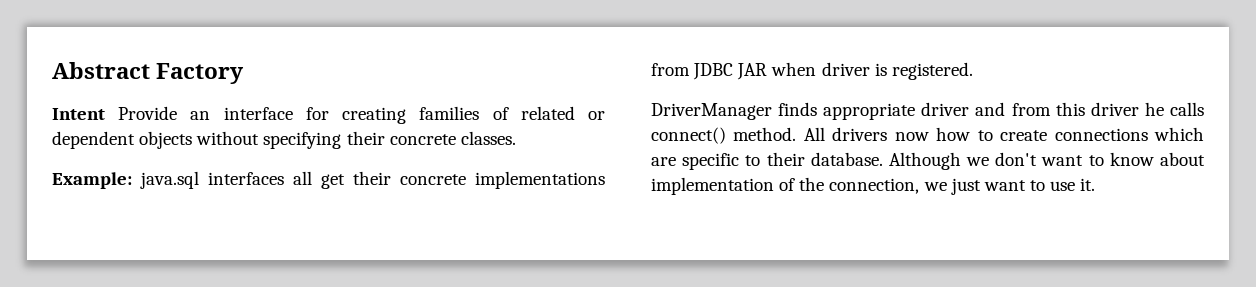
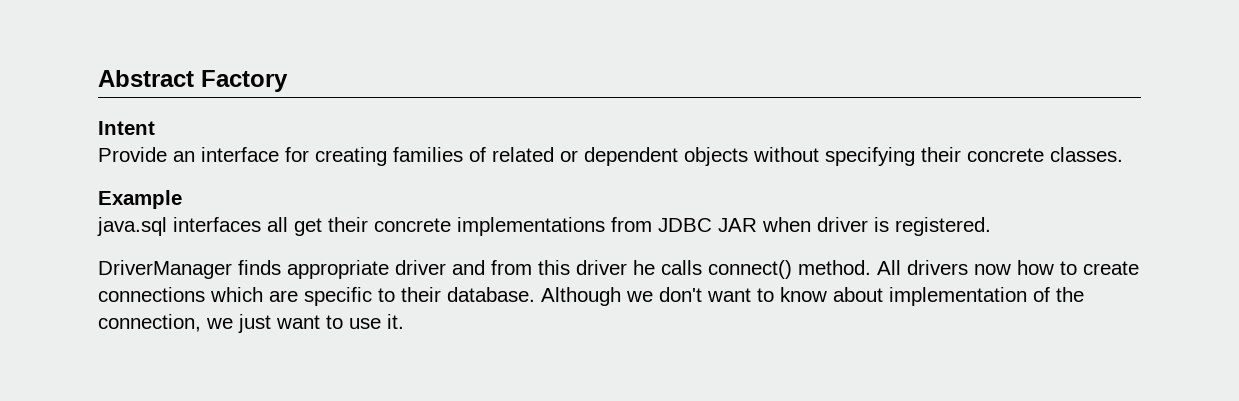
(105, 114) none -> (155, 128) //
[52,172,132,189] Example: -> [98,190,182,209] Example //

